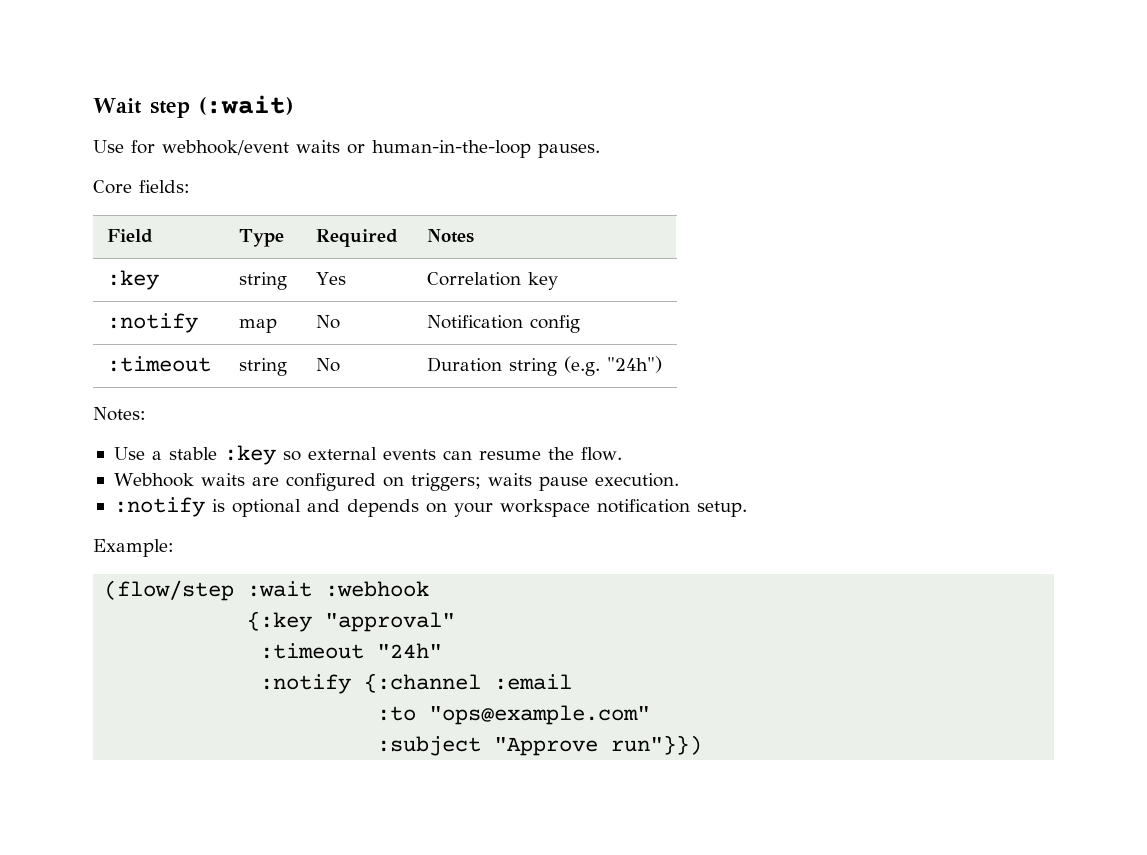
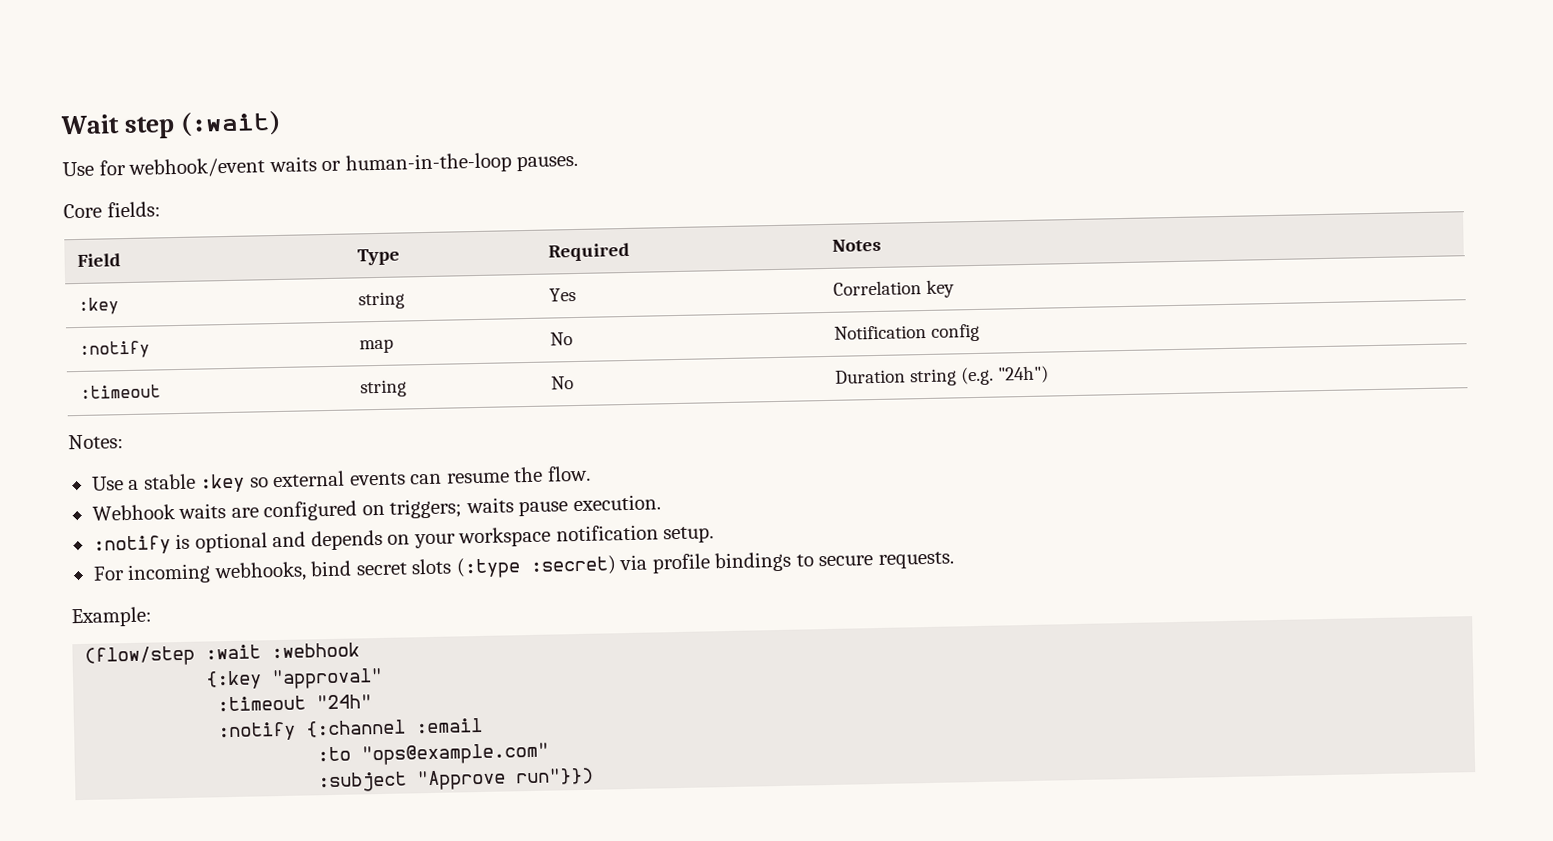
(747, 509) none -> [92,551,954,585] // For incoming webhooks, bind secret slots (:type :secret) via profile bindings to secure requests.

